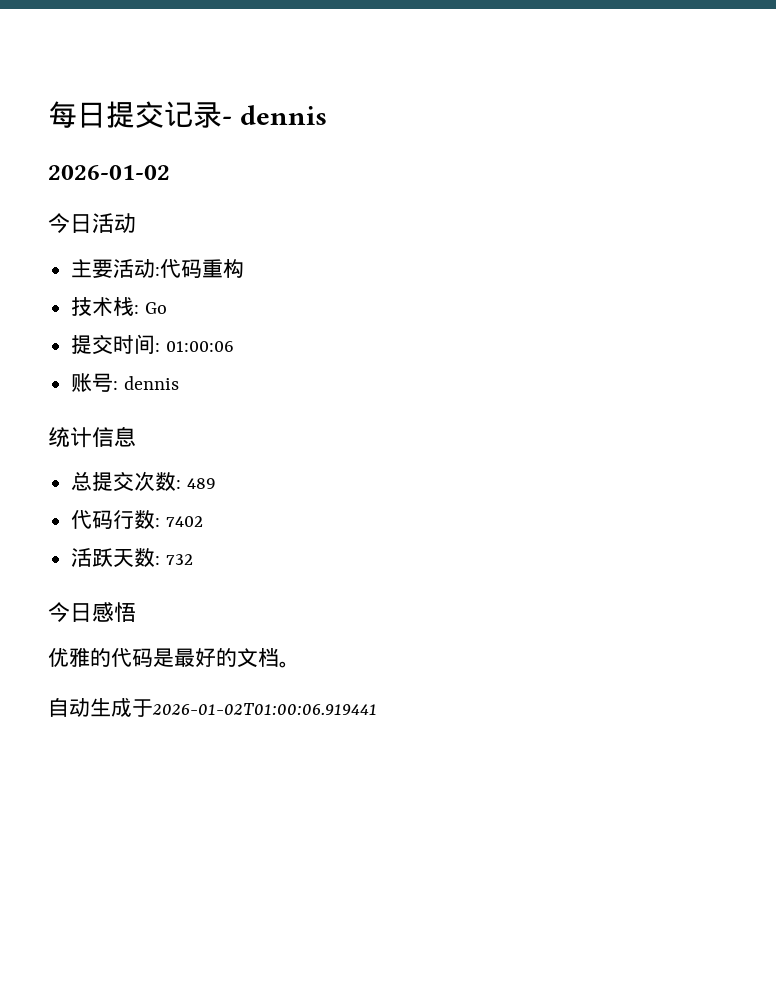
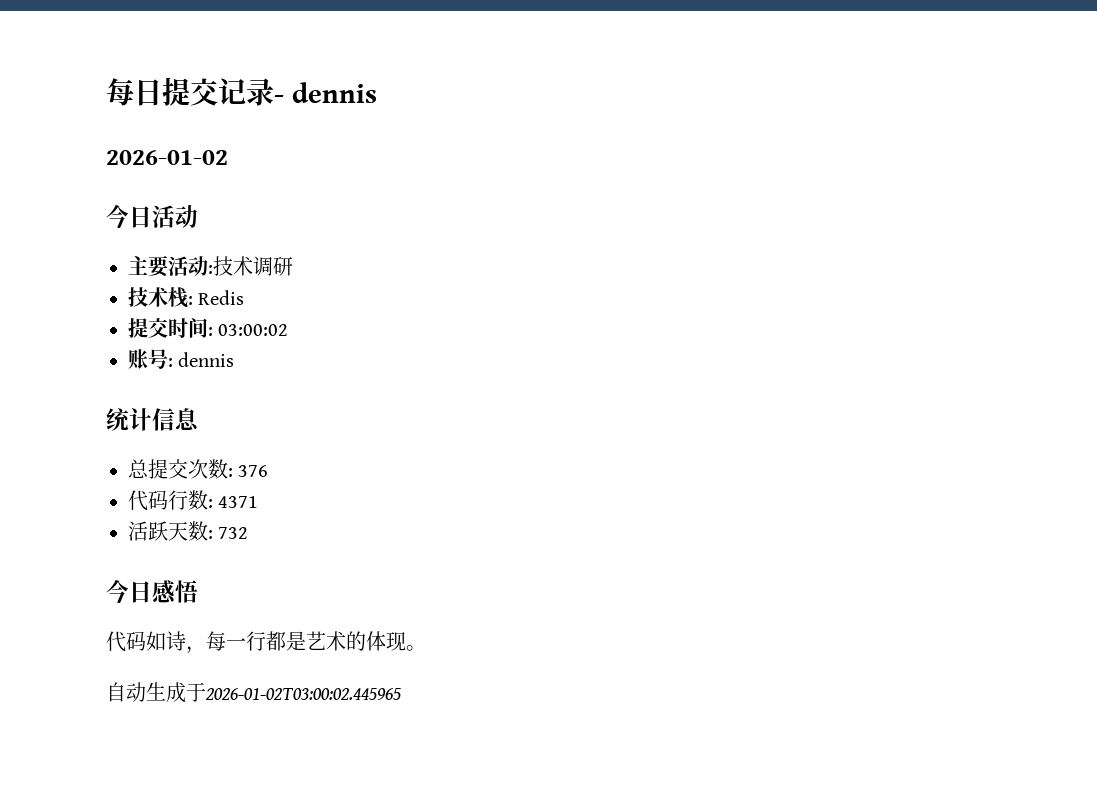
[160,259,245,278] 代码重构 -> [213,256,293,276] 技术调研
[144,302,167,314] Go -> [198,290,245,305] Redis
[165,341,234,352] 01:00:06 -> [218,324,289,336] 03:00:02
[186,478,216,489] 489 -> [238,465,269,477] 376
[165,516,203,527] 7402 -> [218,496,259,508] 4371
[48,647,279,668] 优雅的代码是最好的文档 -> [106,631,406,654] 代码如诗，每一行都是艺术的体现
[152,703,377,715] 2026-01-02T01:00:06.919441 -> [205,688,402,700] 2026-01-02T03:00:02.445965

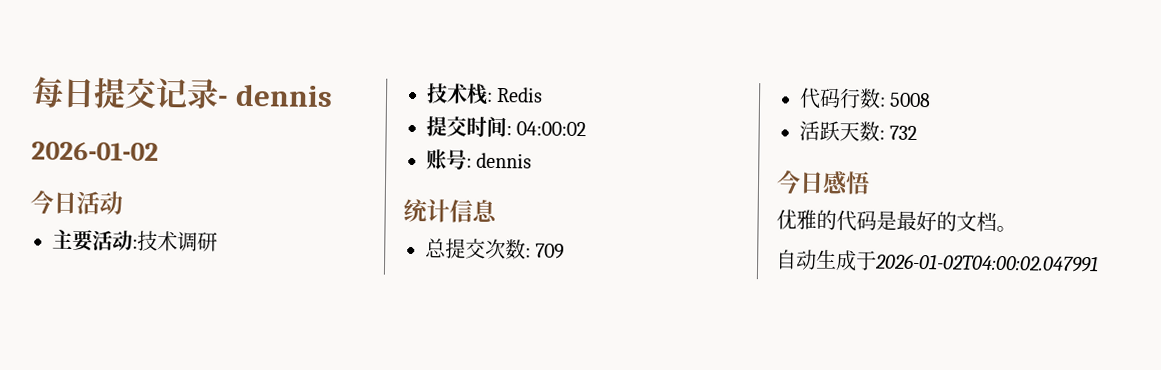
[218,324,289,336] 03:00:02 -> [516,121,587,137] 04:00:02
[238,465,269,477] 376 -> [535,243,566,259] 709
[218,496,259,508] 4371 -> [889,92,932,108] 5008
[106,631,406,654] 代码如诗，每一行都是艺术的体现 -> [776,209,997,232] 优雅的代码是最好的文档
[205,688,402,700] 2026-01-02T03:00:02.445965 -> [875,253,1099,273] 2026-01-02T04:00:02.047991

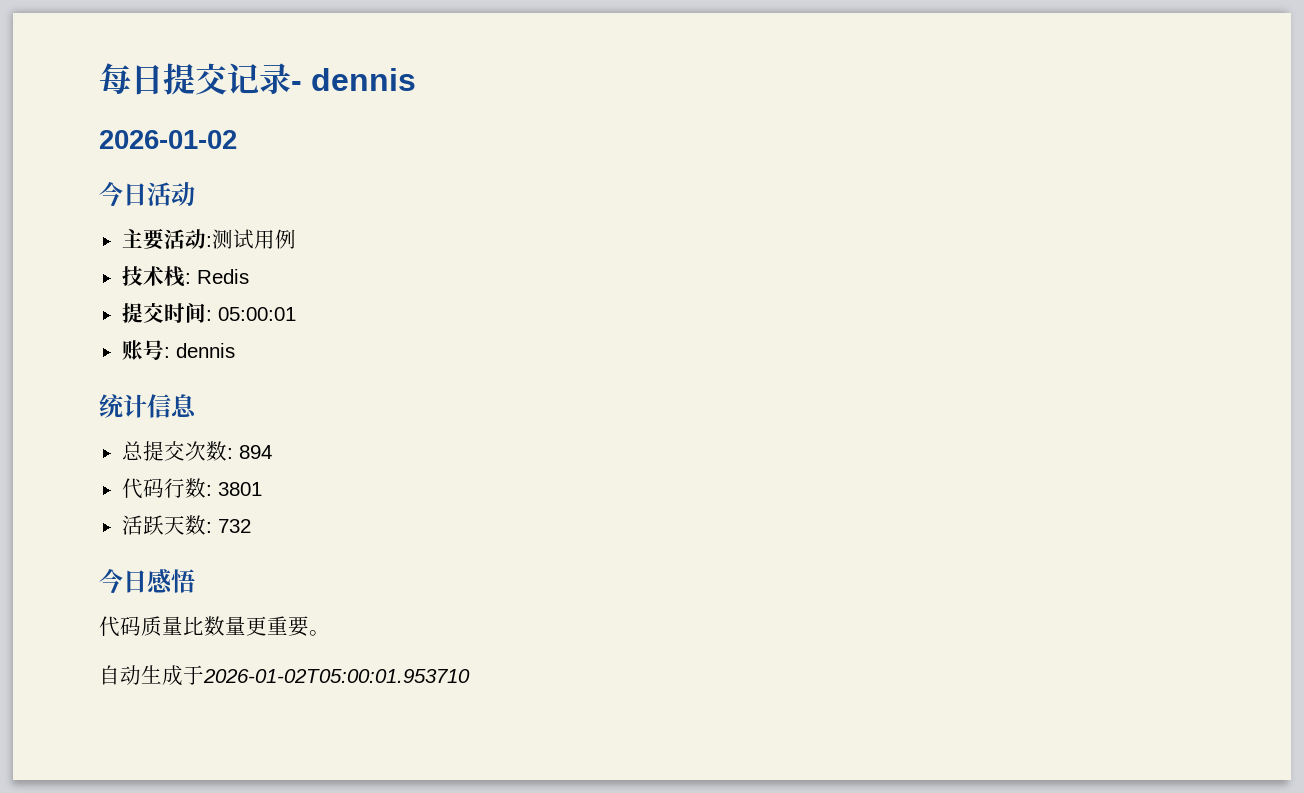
[137,230,218,252] 技术调研 -> [211,229,296,249] 测试用例
[516,121,587,137] 04:00:02 -> [217,307,296,321] 05:00:01
[535,243,566,259] 709 -> [238,445,272,459] 894
[889,92,932,108] 5008 -> [217,482,262,496] 3801
[776,209,997,232] 优雅的代码是最好的文档 -> [99,616,309,637] 代码质量比数量更重要
[875,253,1099,273] 2026-01-02T04:00:02.047991 -> [203,669,470,683] 2026-01-02T05:00:01.953710

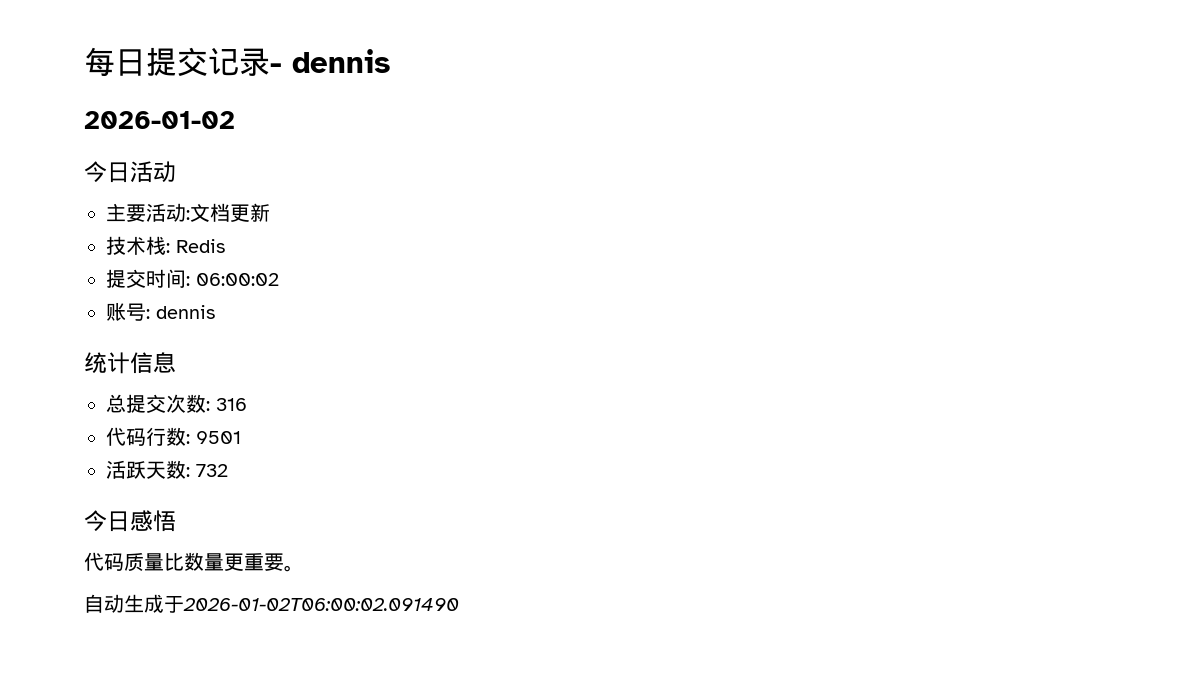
[211,229,296,249] 测试用例 -> [190,203,270,222] 文档更新
[217,307,296,321] 05:00:01 -> [196,273,279,286] 06:00:02
[238,445,272,459] 894 -> [216,398,247,411] 316
[217,482,262,496] 3801 -> [196,431,241,444] 9501
[203,669,470,683] 2026-01-02T05:00:01.953710 -> [183,598,459,611] 2026-01-02T06:00:02.091490

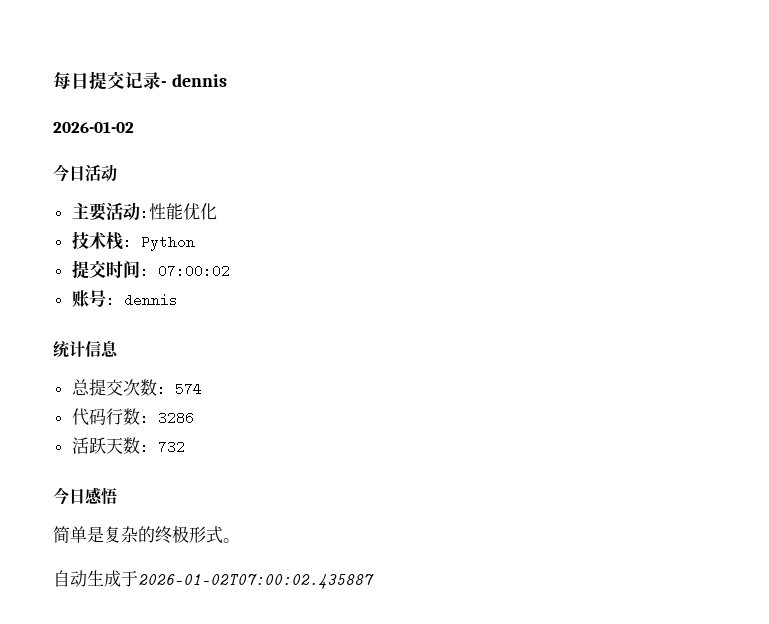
[190,203,270,222] 文档更新 -> [148,203,217,220] 性能优化
[176,239,225,253] Redis -> [140,235,195,251] Python
[196,273,279,286] 06:00:02 -> [157,264,230,278] 07:00:02
[216,398,247,411] 316 -> [174,382,202,396] 574
[196,431,241,444] 9501 -> [157,411,194,425] 3286
[84,552,284,571] 代码质量比数量更重要 -> [53,525,223,544] 简单是复杂的终极形式
[183,598,459,611] 2026-01-02T06:00:02.091490 -> [138,574,374,589] 2026-01-02T07:00:02.435887

